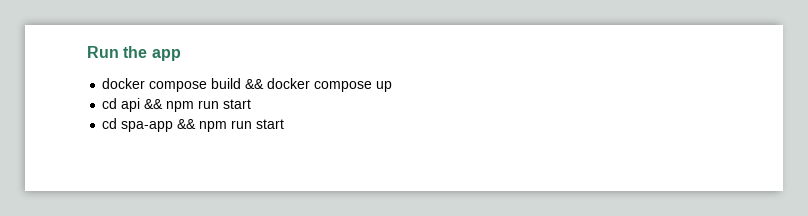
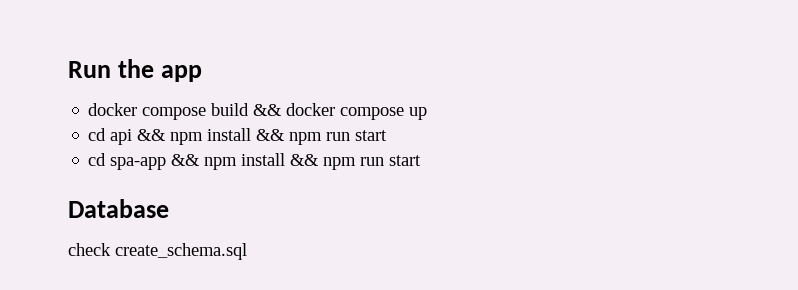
(195, 106) none -> [207,128,323,145] install && npm
[231,119,285,129] run start -> [241,153,422,170] [68,199,169,218] [68,243,247,260] install && npm run start // Database // check create_schema.sql

